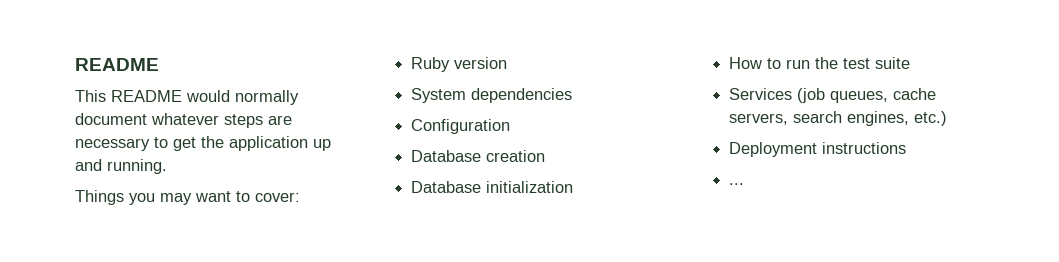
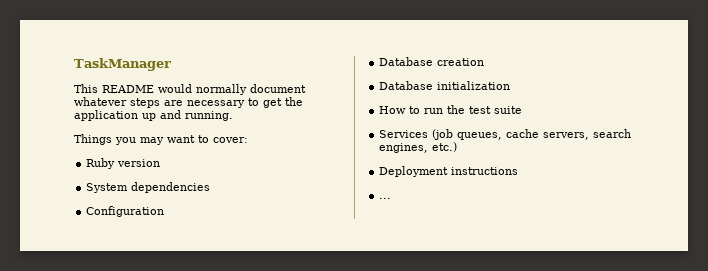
[75,58,159,71] README -> [74,58,171,71] TaskManager

